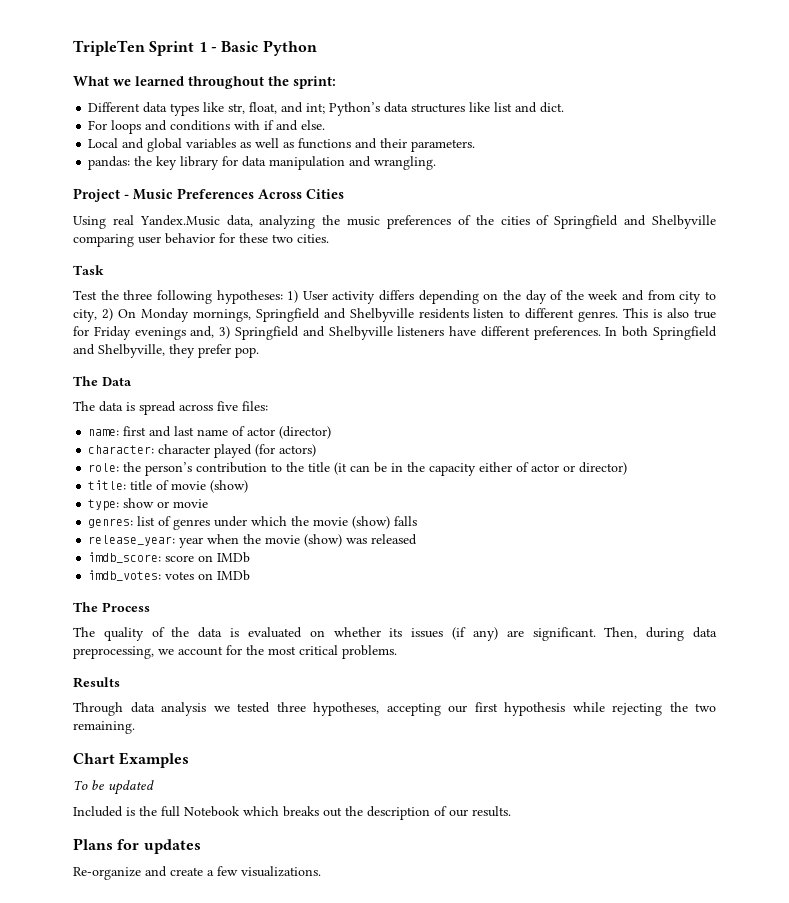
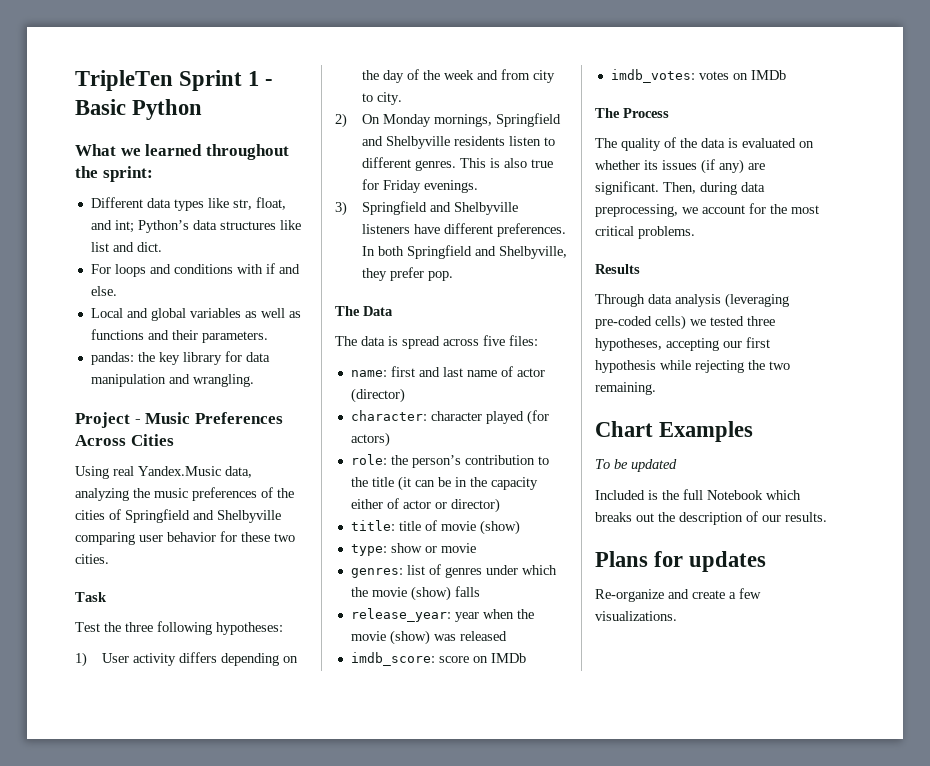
(283, 297) none -> (283, 628) //
[73,309,97,322] city, -> [376,92,402,105] city. //
[134,326,215,340] evenings and, -> [423,180,478,193] evenings. //
(206, 709) none -> [725,293,789,308] [595,315,686,330] (leveraging pre-coded cells)

